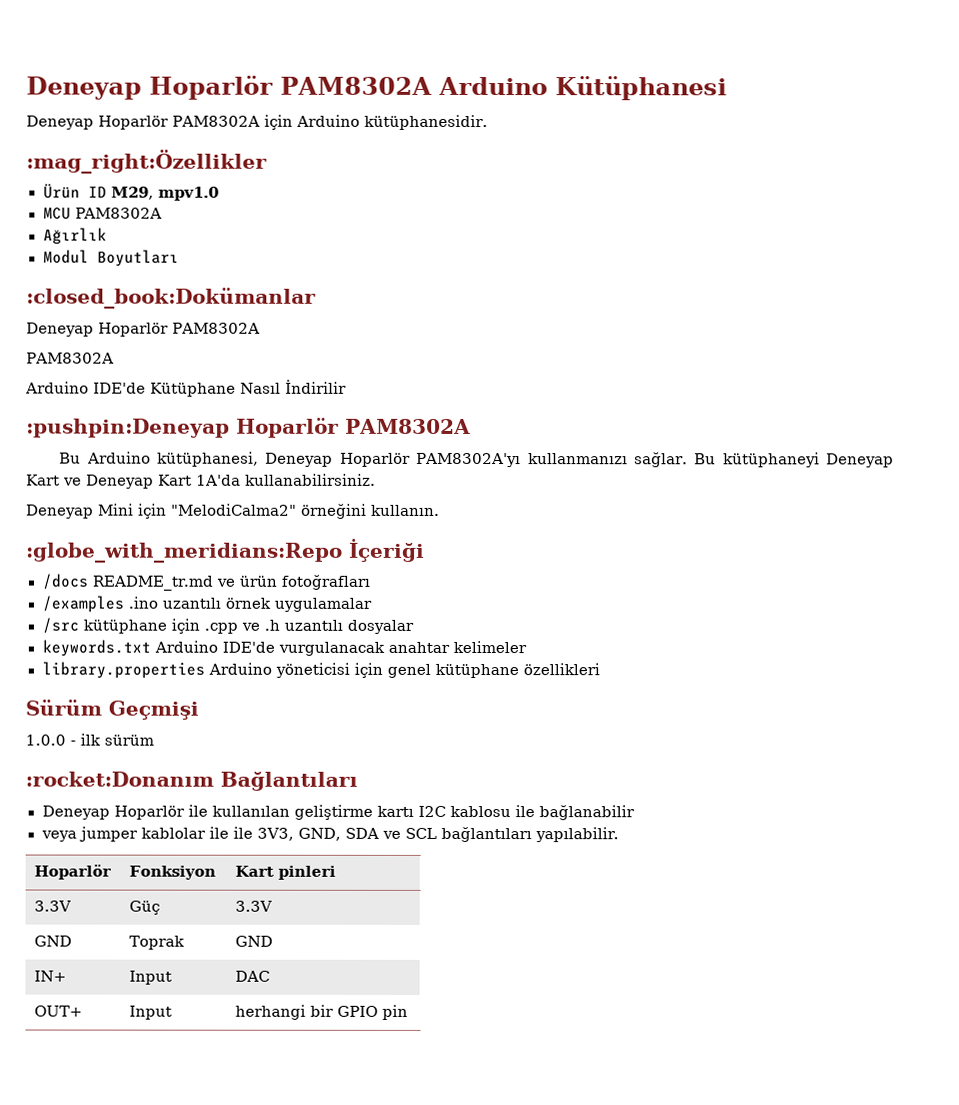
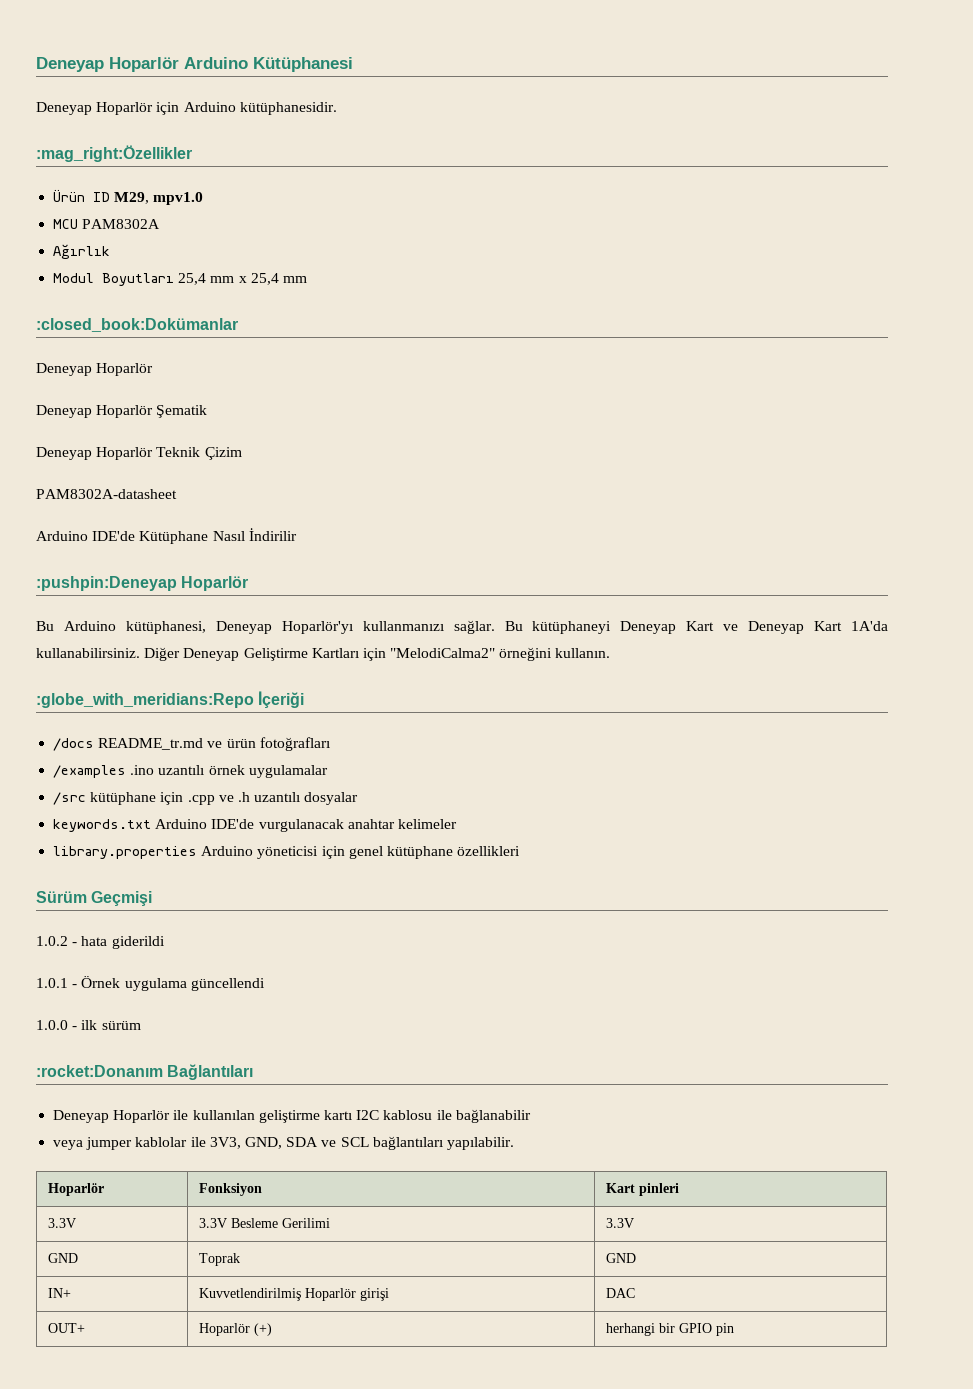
[26,75,432,100] Deneyap Hoparlör PAM8302A -> [36,57,179,72] Deneyap Hoparlör
[172,115,260,127] PAM8302A -> (154, 108) none
[26,287,316,309] [26,322,260,337] [26,352,114,364] // :closed_book:Dokümanlar // Deneyap Hoparlör PAM8302A // PAM8302A -> [178,273,307,285] [36,318,238,332] [36,363,154,376] [36,405,208,418] [36,447,242,460] [36,489,177,499] 25,4 mm x 25,4 mm // :closed_book:Dokümanlar // Deneyap Hoparlör // Deneyap Hoparlör Şematik // Deneyap Hoparlör Teknik Çizim // PAM8302A-datasheet
[345,418,471,434] PAM8302A -> (249, 583) none
[339,452,522,468] Hoparlör PAM8302A'yı -> [281,621,354,634] Hoparlör'yı
[26,503,134,519] // Deneyap Mini -> [144,647,360,661] Diğer Deneyap Geliştirme Kartları
(199, 710) none -> [36,936,165,949] [36,976,265,991] // 1.0.2 - hata giderildi // 1.0.1 - Örnek uygulama güncellendi
[232,826,253,839] ile -> (206, 1142) none
[129,900,161,915] Güç -> [198,1218,330,1228] 3.3V Besleme Gerilimi
[129,970,173,985] Input -> [198,1288,389,1301] Kuvvetlendirilmiş Hoparlör girişi
[129,1005,173,1020] Input -> [198,1323,272,1336] Hoparlör (+)

